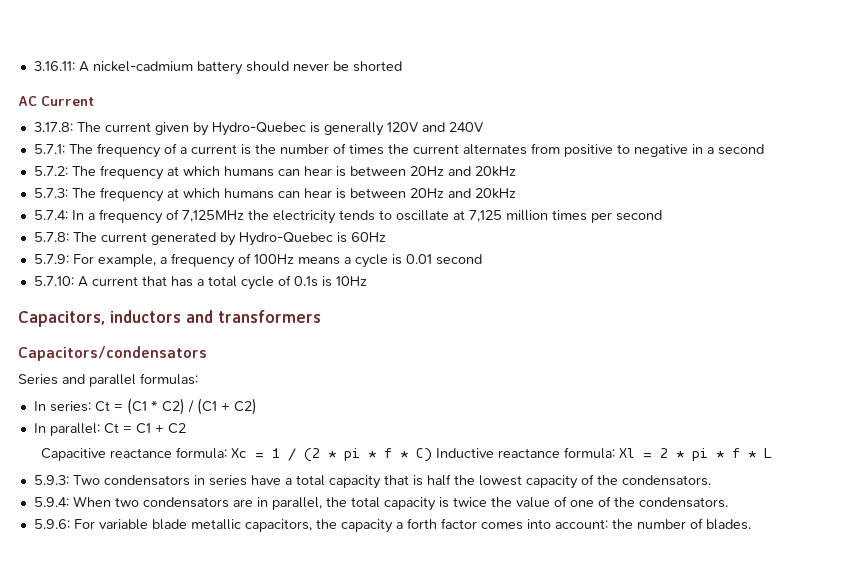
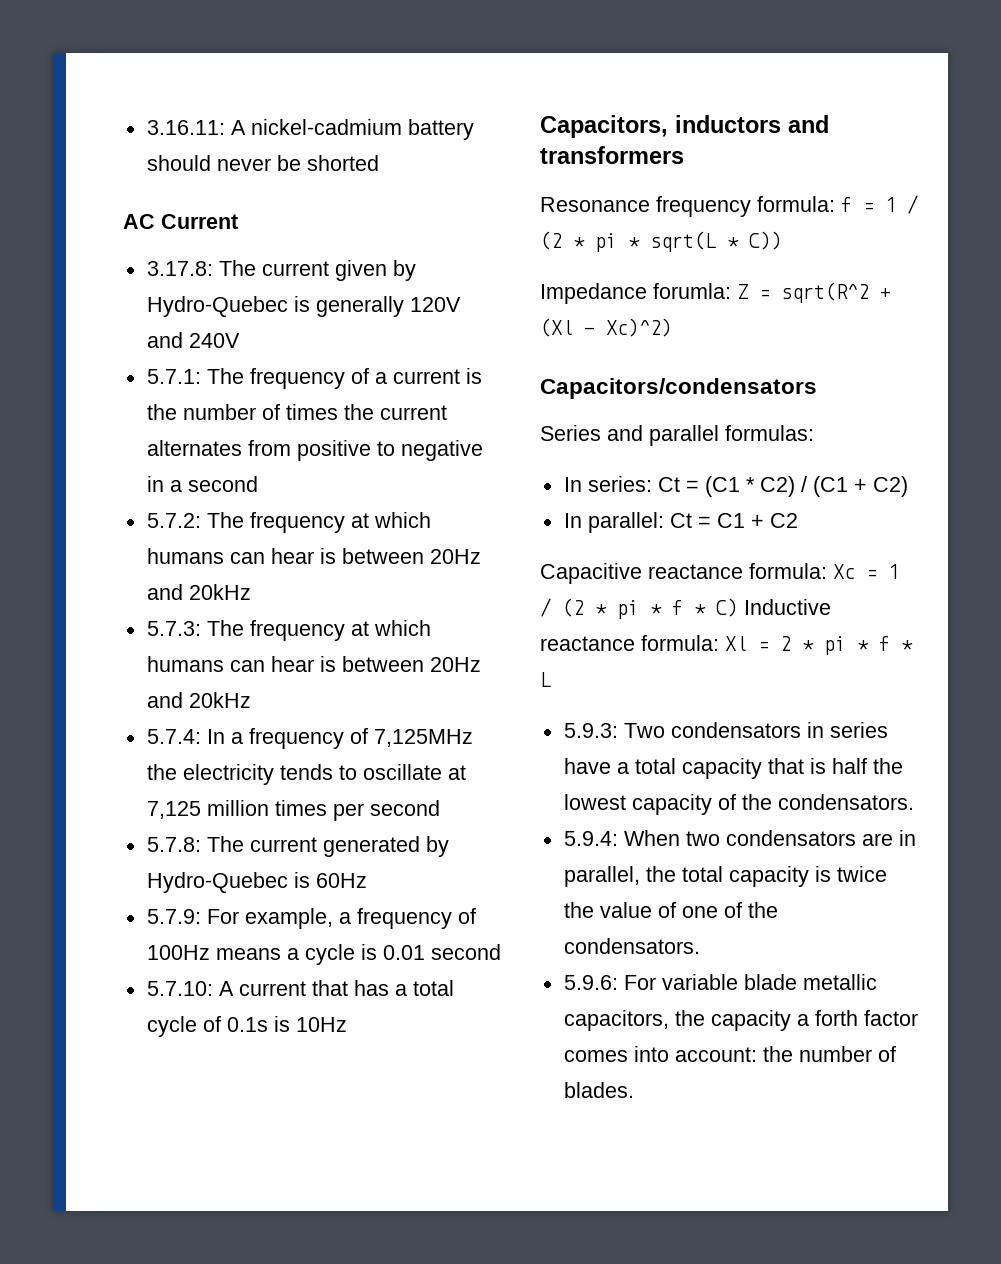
(321, 316) none -> [540,195,918,217] [540,231,782,252] [540,282,891,304] [540,318,672,337] // Resonance frequency formula: f = 1 / (2 * pi * sqrt(L * C)) // Impedance forumla: Z = sqrt(R^2 + (Xl - Xc)^2)

